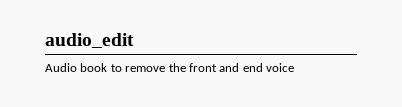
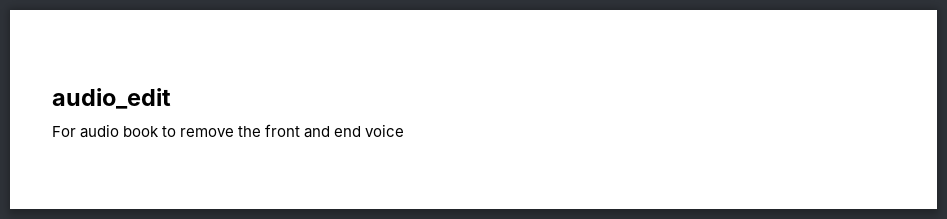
[45,63,77,72] Audio -> [52,124,120,138] For audio

